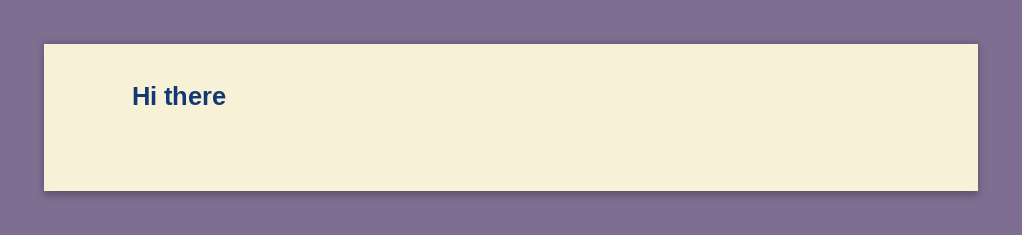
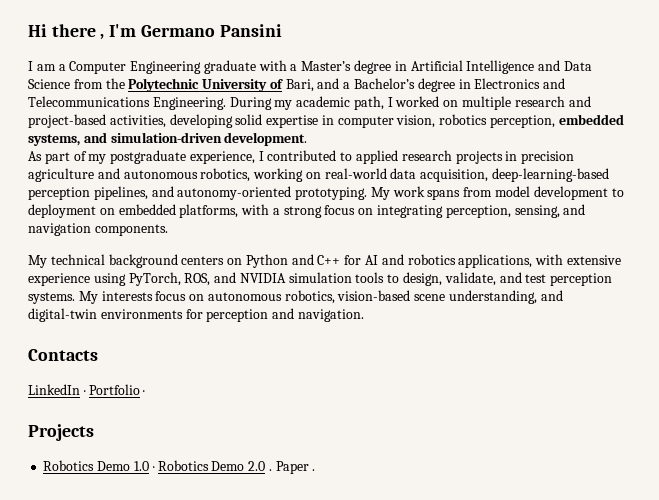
(226, 95) none -> [100,24,282,40] [28,60,592,74] [28,78,566,92] [28,96,591,110] [28,114,624,128] [28,132,308,146] [28,150,575,164] [28,168,610,182] [28,186,624,200] [28,204,586,218] [28,223,168,236] [28,254,621,268] [28,272,613,286] [28,290,563,304] [28,308,364,322] [28,349,98,361] [28,384,146,395] [28,424,94,441] [43,460,316,474] , I'm Germano Pansini // I am a Computer Engineering graduate with a Master’s degree in Artificial Intelligence and Data Science from the Polytechnic University of Bari, and a Bachelor’s degree in Electronics and Telecommunications Engineering. During my academic path, I worked on multiple research and project-based activities, developing solid expertise in computer vision, robotics perception, embedded systems, and simulation-driven development. // As part of my postgraduate experience, I contributed to applied research projects in precision agriculture and autonomous robotics, working on real-world data acquisition, deep-learning-based perception pipelines, and autonomy-oriented prototyping. My work spans from model development to deployment on embedded platforms, with a strong focus on integrating perception, sensing, and navigation components. // My technical background centers on Python and C++ for AI and robotics applications, with extensive experience using PyTorch, ROS, and NVIDIA simulation tools to design, validate, and test perception systems. My interests focus on autonomous robotics, vision-based scene understanding, and digital-twin environments for perception and navigation. // Contacts // LinkedIn · Portfolio · // Projects // Robotics Demo 1.0 · Robotics Demo 2.0 . Paper .

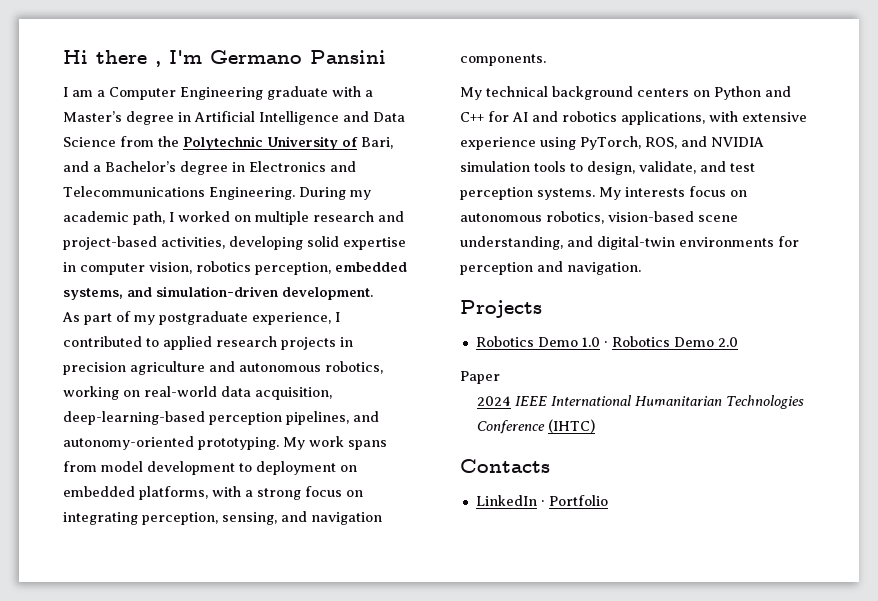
[28,349,98,361] [28,384,146,395] // Contacts // LinkedIn · Portfolio · -> (641, 268) none
[268,469,272,471] . -> (738, 342) //
[312,469,316,471] . -> [477,395,805,409] [477,419,596,434] [460,459,550,473] [475,495,608,506] // 2024 IEEE International Humanitarian Technologies Conference (IHTC) // Contacts // LinkedIn · Portfolio

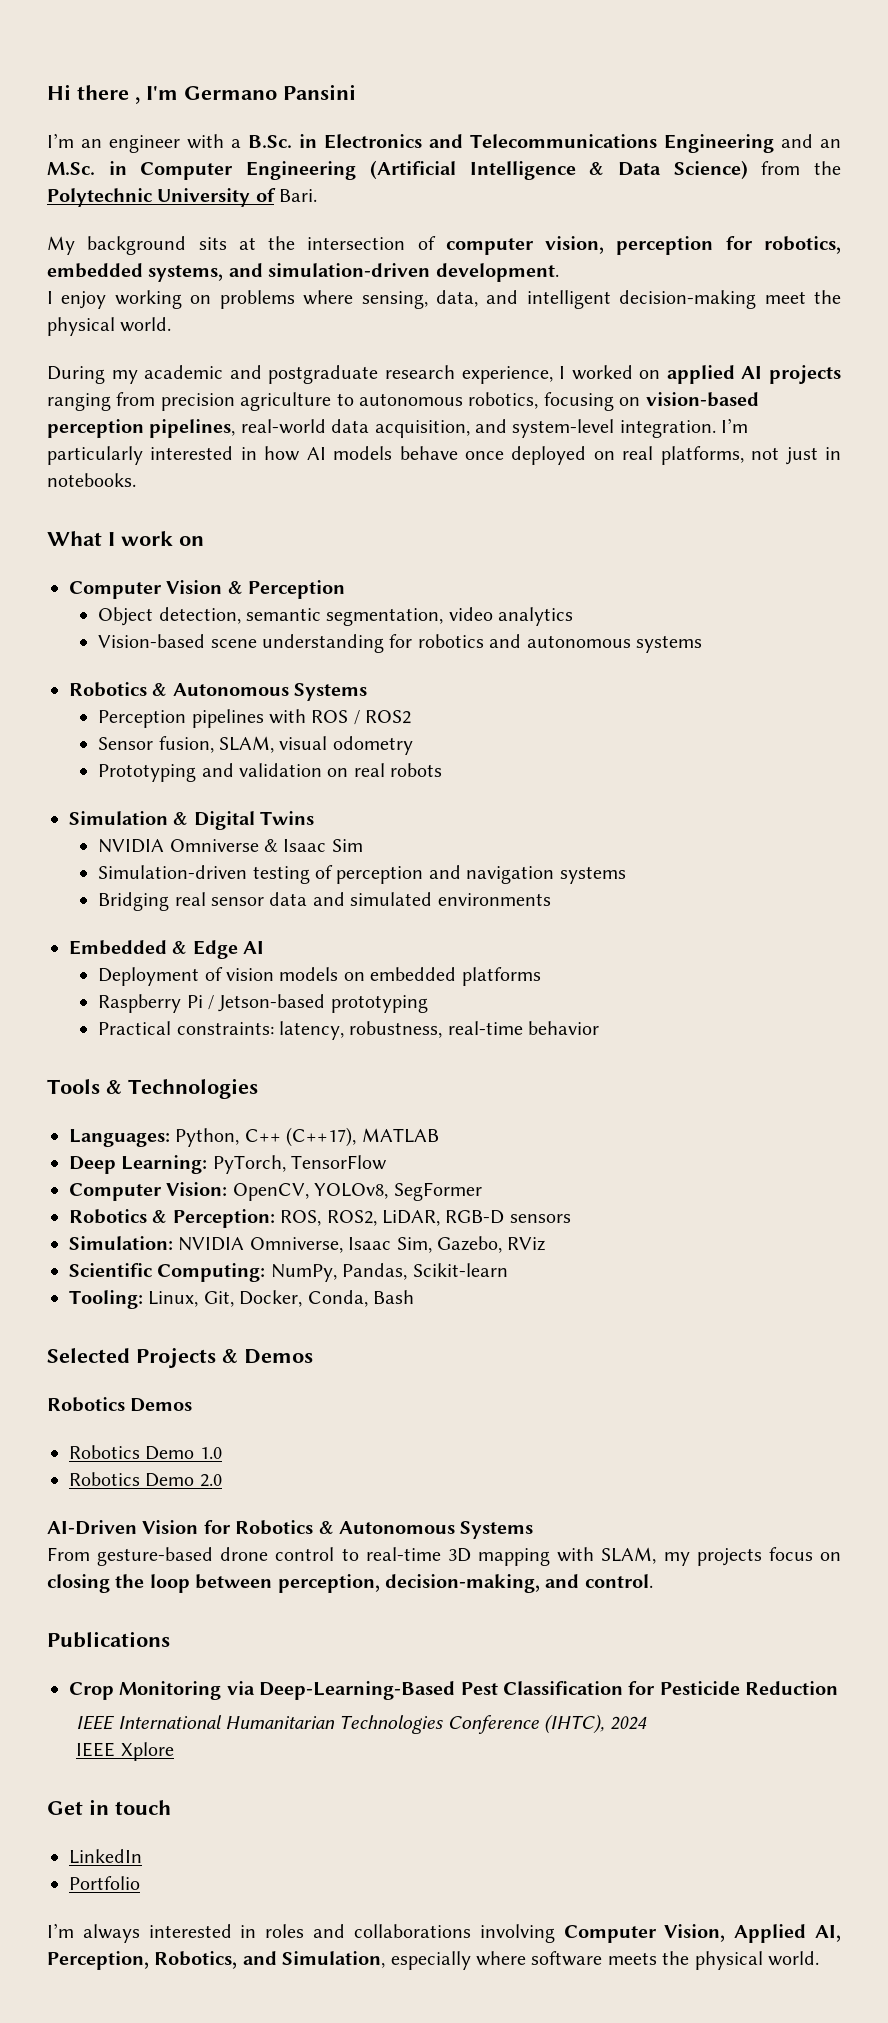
[63,86,373,100] [63,111,405,125] [63,137,116,147] I am a Computer Engineering graduate with a Master’s degree in Artificial Intelligence and Data Science -> [47,133,841,153] [47,160,748,180] I’m an engineer with a B.Sc. in Electronics and Telecommunications Engineering and an M.Sc. in Computer Engineering (Artificial Intelligence & Data Science)
[361,137,393,149] [63,161,356,175] [63,186,371,200] [63,211,404,225] [63,236,406,250] [63,261,331,275] Bari, and a Bachelor’s degree in Electronics and Telecommunications Engineering. During my academic path, I worked on multiple research and project-based activities, developing solid expertise in computer vision, robotics perception, -> [279,189,318,202] [47,236,841,255] Bari. // My background sits at the intersection of computer vision, perception for robotics,
[62,311,340,325] [63,336,353,350] As part of my postgraduate experience, I contributed to applied research projects in -> [47,290,841,309] [47,317,172,336] [47,365,842,384] [47,392,156,411] I enjoy working on problems where sensing, data, and intelligent decision-making meet the physical world. // During my academic and postgraduate research experience, I worked on applied AI projects ranging from
[209,361,383,374] [63,386,332,400] [63,411,379,425] [63,436,387,450] [63,461,357,475] [63,486,363,500] [63,511,382,525] [460,54,546,66] [460,86,791,100] [460,111,807,125] [460,136,764,150] [460,161,755,175] [460,186,747,200] [460,211,738,224] [460,236,799,250] [460,261,641,275] [460,300,542,318] and autonomous robotics, working on real-world data acquisition, deep-learning-based perception pipelines, and autonomy-oriented prototyping. My work spans from model development to deployment on embedded platforms, with a strong focus on integrating perception, sensing, and navigation components. // My technical background centers on Python and C++ for AI and robotics applications, with extensive experience using PyTorch, ROS, and NVIDIA simulation tools to design, validate, and test perception systems. My interests focus on autonomous robotics, vision-based scene understanding, and digital-twin environments for perception and navigation. // Projects -> [336,392,759,411] [47,418,749,438] [47,446,842,465] [47,473,136,487] [47,531,204,546] [69,580,346,599] [98,607,574,626] [98,634,703,653] [69,682,368,701] [98,709,412,728] [98,736,413,755] [98,763,443,782] [69,811,315,830] [98,839,363,853] [98,865,626,884] [98,892,551,911] [69,940,265,959] [98,967,541,986] [98,994,428,1013] [98,1021,600,1040] [47,1078,258,1099] [69,1127,439,1147] [69,1155,388,1174] [69,1182,482,1201] [69,1209,571,1228] [69,1236,546,1253] [69,1263,508,1282] [69,1290,414,1309] [47,1347,313,1368] [47,1397,193,1412] to autonomous robotics, focusing on vision-based perception pipelines, real-world data acquisition, and system-level integration. I’m particularly interested in how AI models behave once deployed on real platforms, not just in notebooks. // What I work on // Computer Vision & Perception // Object detection, semantic segmentation, video analytics // Vision-based scene understanding for robotics and autonomous systems // Robotics & Autonomous Systems // Perception pipelines with ROS / ROS2 // Sensor fusion, SLAM, visual odometry // Prototyping and validation on real robots // Simulation & Digital Twins // NVIDIA Omniverse & Isaac Sim // Simulation-driven testing of perception and navigation systems // Bridging real sensor data and simulated environments // Embedded & Edge AI // Deployment of vision models on embedded platforms // Raspberry Pi / Jetson-based prototyping // Practical constraints: latency, robustness, real-time behavior // Tools & Technologies // Languages: Python, C++ (C++17), MATLAB // Deep Learning: PyTorch, TensorFlow // Computer Vision: OpenCV, YOLOv8, SegFormer // Robotics & Perception: ROS, ROS2, LiDAR, RGB-D sensors // Simulation: NVIDIA Omniverse, Isaac Sim, Gazebo, RViz // Scientific Computing: NumPy, Pandas, Scikit-learn // Tooling: Linux, Git, Docker, Conda, Bash // Selected Projects & Demos // Robotics Demos
[603,341,608,347] · -> (222, 1453) //
[460,371,500,384] [477,396,512,406] Paper // 2024 -> [47,1520,534,1539] [47,1547,841,1566] [47,1574,653,1593] [47,1631,170,1648] [69,1681,839,1700] AI-Driven Vision for Robotics & Autonomous Systems // From gesture-based drone control to real-time 3D mapping with SLAM, my projects focus on closing the loop between perception, decision-making, and control. // Publications // Crop Monitoring via Deep-Learning-Based Pest Classification for Pesticide Reduction //
[548,419,596,433] [460,459,550,473] (IHTC) // Contacts -> [544,1714,647,1734] [76,1742,174,1761] [47,1799,171,1815] (IHTC), 2024 // IEEE Xplore // Get in touch
[540,500,545,506] · -> (142, 1856) //
(608, 500) none -> [47,1923,842,1943] [47,1951,819,1970] // I’m always interested in roles and collaborations involving Computer Vision, Applied AI, Perception, Robotics, and Simulation, especially where software meets the physical world.

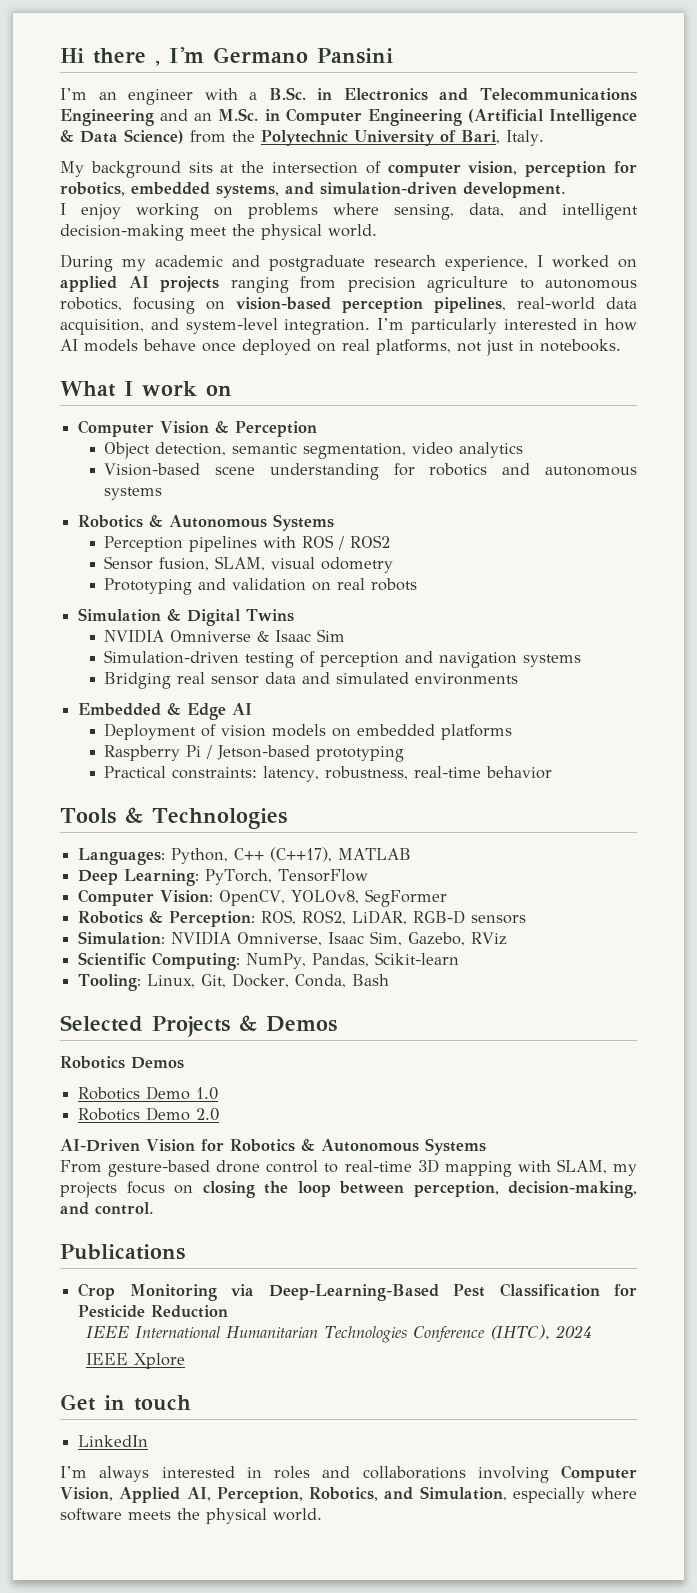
[279,189,318,202] Bari. -> [461,130,544,146] Bari, Italy.
[69,1876,140,1890] // Portfolio -> (149, 1441) none

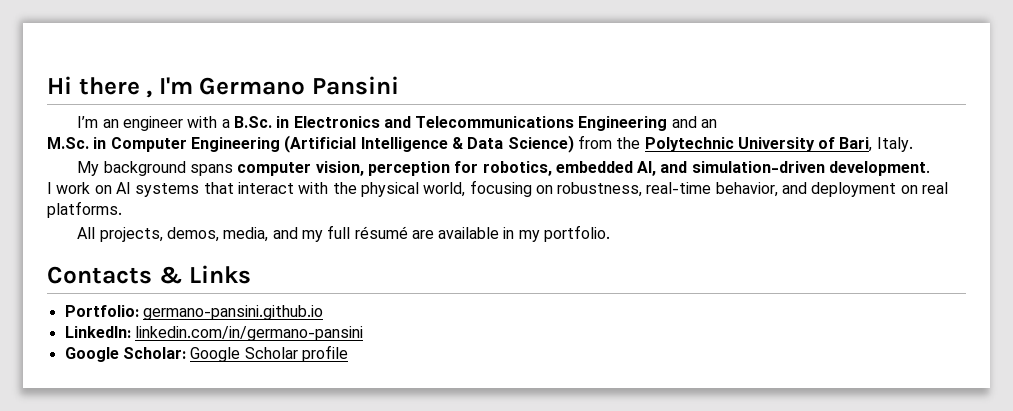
(213, 117) none -> (718, 123) //
[188,161,381,174] sits at the intersection of -> [189,164,233,176] spans
[216,185,279,198] systems, -> [637,161,657,176] AI,
[81,203,638,220] [60,224,377,241] [60,254,637,272] [60,276,637,293] [60,297,637,314] [60,318,637,335] [60,339,621,356] [60,381,232,397] [78,420,318,437] [104,442,524,459] [104,463,637,480] [104,487,163,500] [78,514,335,531] [104,535,391,552] [104,556,394,573] [104,578,418,595] [78,608,295,626] [104,629,346,643] [104,650,582,668] [104,672,519,689] [78,703,253,720] [104,723,513,740] [104,745,405,762] [104,766,553,782] [60,807,287,829] [78,847,412,865] [78,869,369,886] [78,889,448,907] [78,910,527,927] [78,931,508,946] [78,952,460,970] [78,973,390,991] [60,1015,337,1037] [60,1056,184,1069] [78,1086,219,1100] [78,1107,220,1121] [60,1138,486,1155] [60,1159,638,1177] [60,1181,637,1198] [60,1202,154,1215] [60,1244,185,1260] [78,1283,638,1301] [78,1305,229,1318] [86,1325,593,1343] [86,1353,186,1369] [60,1394,191,1411] [78,1435,149,1447] [60,1465,637,1483] [60,1486,637,1503] [60,1508,322,1524] enjoy working on problems where sensing, data, and intelligent decision-making meet the physical world. // During my academic and postgraduate research experience, I worked on applied AI projects ranging from precision agriculture to autonomous robotics, focusing on vision-based perception pipelines, real-world data acquisition, and system-level integration. I’m particularly interested in how AI models behave once deployed on real platforms, not just in notebooks. // What I work on // Computer Vision & Perception // Object detection, semantic segmentation, video analytics // Vision-based scene understanding for robotics and autonomous systems // Robotics & Autonomous Systems // Perception pipelines with ROS / ROS2 // Sensor fusion, SLAM, visual odometry // Prototyping and validation on real robots // Simulation & Digital Twins // NVIDIA Omniverse & Isaac Sim // Simulation-driven testing of perception and navigation systems // Bridging real sensor data and simulated environments // Embedded & Edge AI // Deployment of vision models on embedded platforms // Raspberry Pi / Jetson-based prototyping // Practical constraints: latency, robustness, real-time behavior // Tools & Technologies // Languages: Python, C++ (C++17), MATLAB // Deep Learning: PyTorch, TensorFlow // Computer Vision: OpenCV, YOLOv8, SegFormer // Robotics & Perception: ROS, ROS2, LiDAR, RGB-D sensors // Simulation: NVIDIA Omniverse, Isaac Sim, Gazebo, RViz // Scientific Computing: NumPy, Pandas, Scikit-learn // Tooling: Linux, Git, Docker, Conda, Bash // Selected Projects & Demos // Robotics Demos // Robotics Demo 1.0 // Robotics Demo 2.0 // AI-Driven Vision for Robotics & Autonomous Systems // From gesture-based drone control to real-time 3D mapping with SLAM, my projects focus on closing the loop between perception, decision-making, and control. // Publications // Crop Monitoring via Deep-Learning-Based Pest Classification for Pesticide Reduction // IEEE International Humanitarian Technologies Conference (IHTC), 2024 // IEEE Xplore // Get in touch // LinkedIn // I’m always interested in roles and collaborations involving Computer Vision, Applied AI, Perception, Robotics, and Simulation, especially where software meets the physical world. -> [56,180,949,197] [47,201,122,218] [77,225,611,242] [47,265,252,284] [64,305,323,320] [64,326,363,341] [64,345,348,362] work on AI systems that interact with the physical world, focusing on robustness, real-time behavior, and deployment on real platforms. // All projects, demos, media, and my full résumé are available in my portfolio. // Contacts & Links // Portfolio: germano-pansini.github.io // LinkedIn: linkedin.com/in/germano-pansini // Google Scholar: Google Scholar profile

